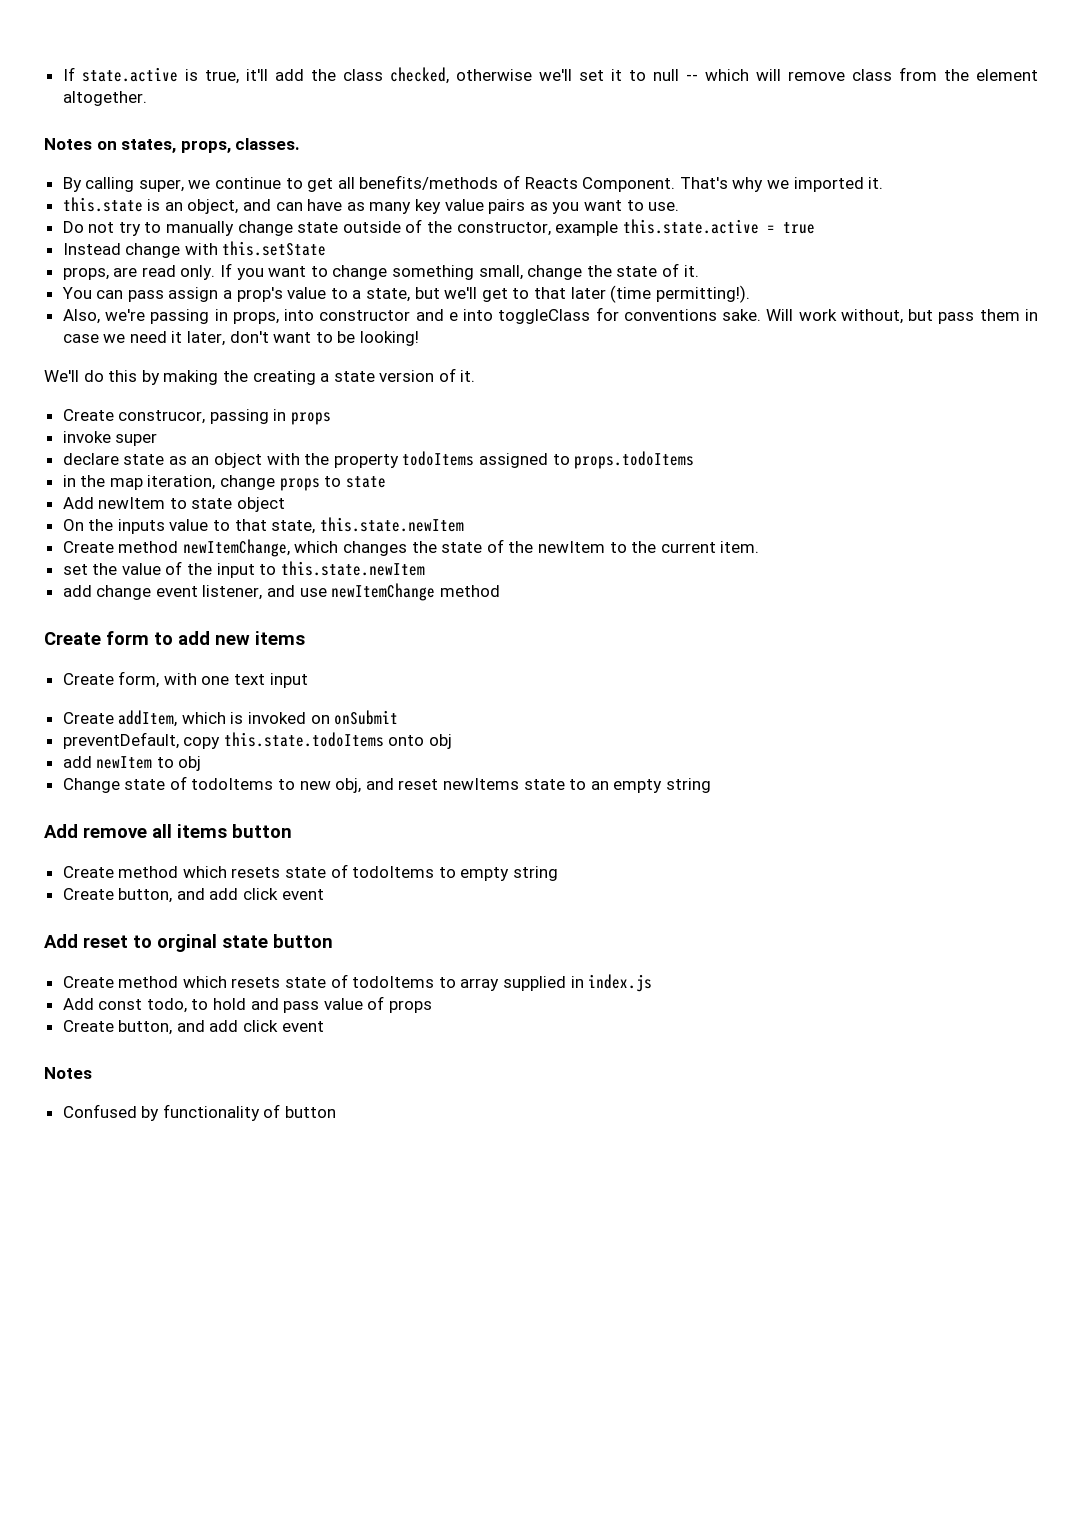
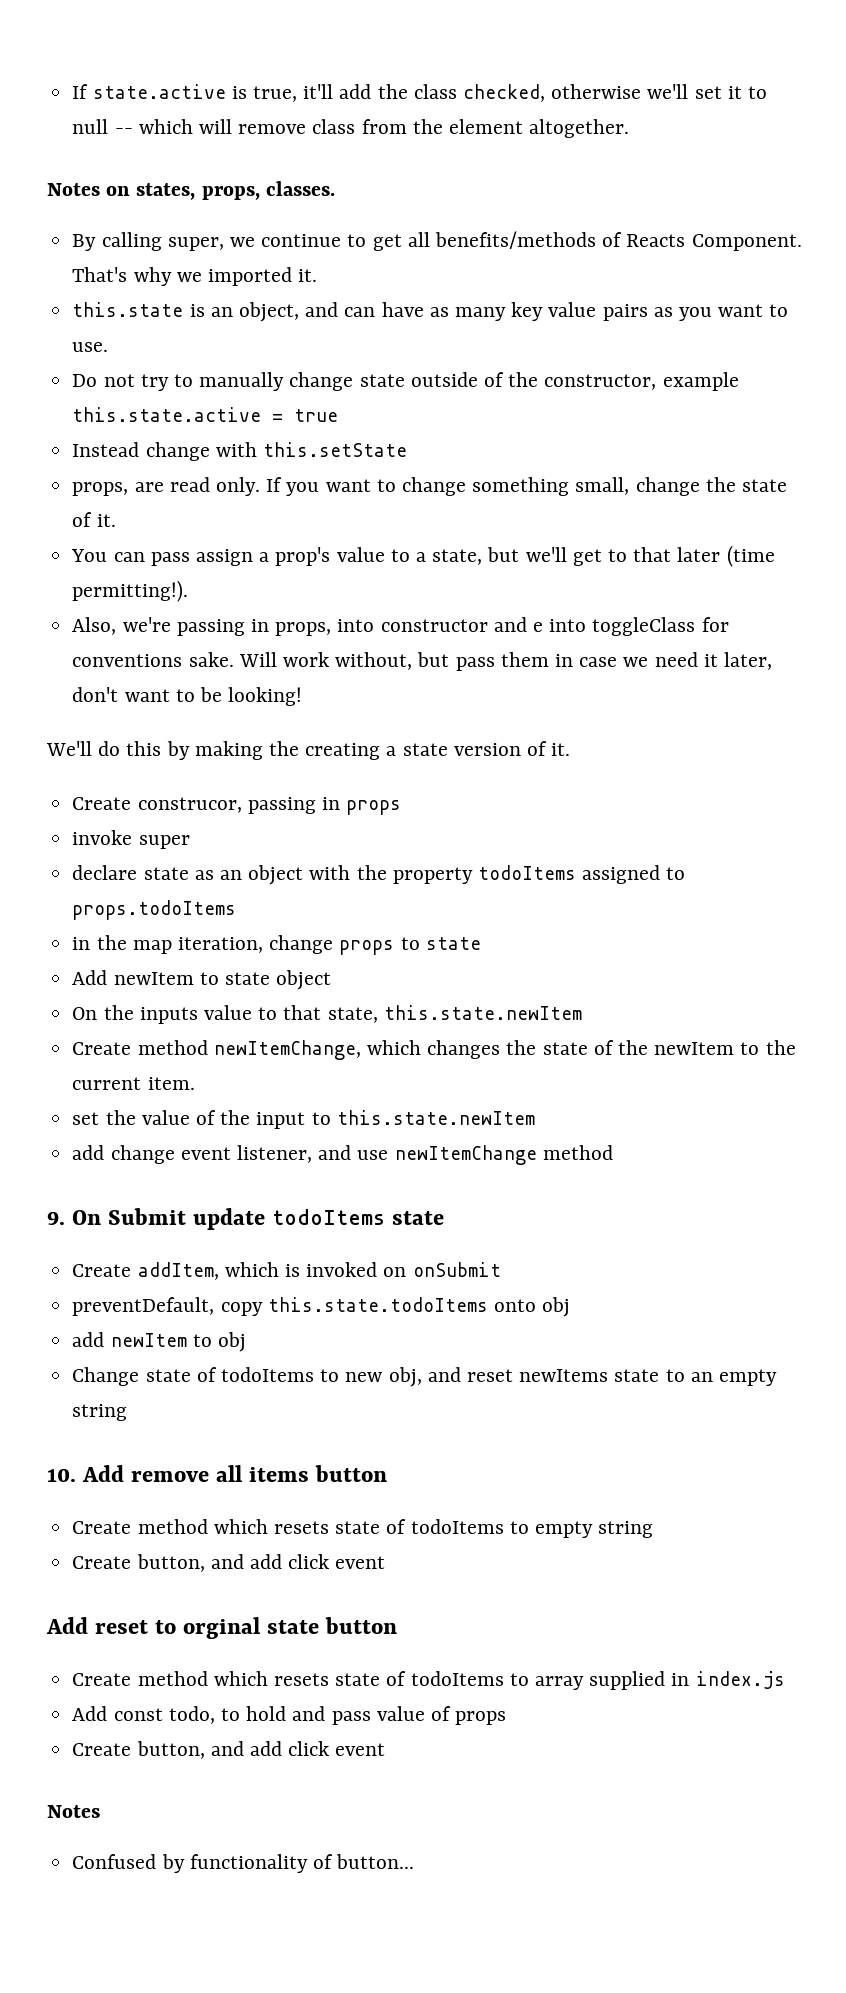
[44,631,305,645] [62,671,308,688] Create form to add new items // Create form, with one text input -> [47,1208,445,1230] 9. On Submit update todoItems state
(711, 785) none -> [47,1468,76,1482] 10.
[285,1106,337,1118] button -> [336,1854,415,1869] button...

